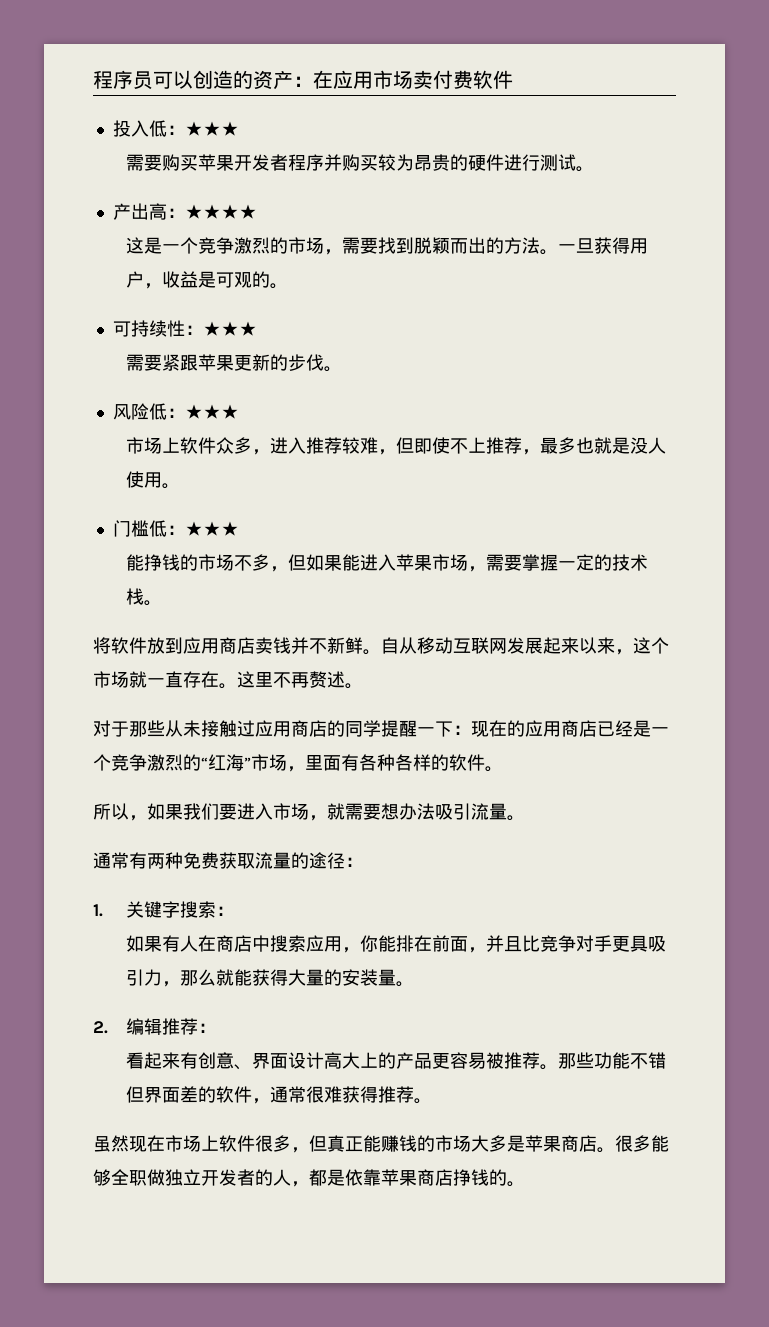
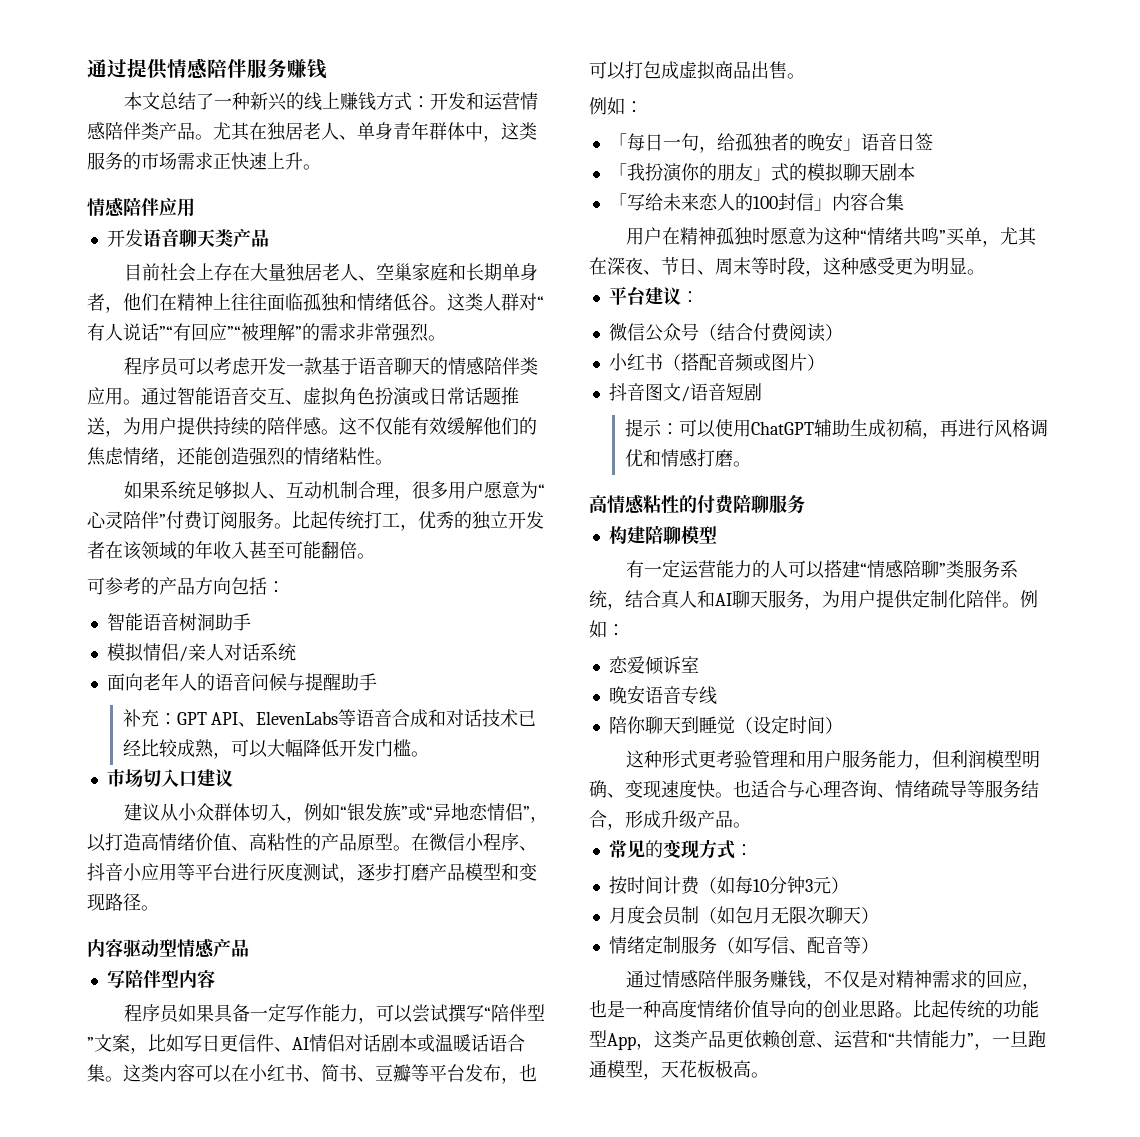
[93,70,513,90] [112,120,239,137] [126,154,595,172] [112,203,257,220] [126,237,649,255] [126,271,289,289] [112,320,257,337] [126,354,343,372] [112,403,239,420] [126,437,667,455] [126,471,181,489] [112,520,239,537] [126,554,649,572] [126,588,163,606] [93,637,669,655] [93,671,363,689] [93,720,669,737] [93,754,503,772] [93,803,525,821] [93,852,363,869] [93,901,235,918] [126,935,667,953] [126,969,415,987] [93,1018,217,1035] [126,1052,667,1070] [126,1086,433,1104] [93,1135,669,1153] [93,1169,507,1187] 程序员可以创造的资产：在应用市场卖付费软件 // 投入低：★★★ // 需要购买苹果开发者程序并购买较为昂贵的硬件进行测试。 // 产出高：★★★★ // 这是一个竞争激烈的市场，需要找到脱颖而出的方法。一旦获得用户，收益是可观的。 // 可持续性：★★★ // 需要紧跟苹果更新的步伐。 // 风险低：★★★ // 市场上软件众多，进入推荐较难，但即使不上推荐，最多也就是没人使用。 // 门槛低：★★★ // 能挣钱的市场不多，但如果能进入苹果市场，需要掌握一定的技术栈。 // 将软件放到应用商店卖钱并不新鲜。自从移动互联网发展起来以来，这个市场就一直存在。这里不再赘述。 // 对于那些从未接触过应用商店的同学提醒一下：现在的应用商店已经是一个竞争激烈的“红海”市场，里面有各种各样的软件。 // 所以，如果我们要进入市场，就需要想办法吸引流量。 // 通常有两种免费获取流量的途径： // 1.关键字搜索： // 如果有人在商店中搜索应用，你能排在前面，并且比竞争对手更具吸引力，那么就能获得大量的安装量。 // 2.编辑推荐： // 看起来有创意、界面设计高大上的产品更容易被推荐。那些功能不错但界面差的软件，通常很难获得推荐。 // 虽然现在市场上软件很多，但真正能赚钱的市场大多是苹果商店。很多能够全职做独立开发者的人，都是依靠苹果商店挣钱的 -> [87,58,327,80] [123,92,538,111] [87,121,537,142] [87,152,321,170] [87,197,195,217] [106,229,269,247] [123,263,538,282] [87,293,544,313] [87,323,446,342] [123,357,538,376] [87,387,519,406] [87,417,537,437] [87,447,393,467] [123,481,545,501] [87,511,544,531] [87,540,375,560] [87,577,285,595] [106,613,251,631] [106,643,296,662] [106,672,377,691] [122,709,537,727] [122,739,429,759] [106,769,233,787] [123,803,548,823] [87,833,537,852] [87,863,537,883] [87,893,159,911] [87,938,249,958] [106,970,215,988] [123,1003,545,1024] [87,1034,525,1054] [87,1064,537,1084] [589,61,805,80] [589,97,643,115] [608,132,933,153] [608,163,915,182] [608,193,904,211] [625,227,1037,247] [589,257,985,277] [608,286,699,305] [608,323,843,342] [608,353,825,372] [608,383,762,402] [624,419,1048,439] [624,449,751,467] [589,494,805,514] [608,526,717,544] [625,559,1018,579] [589,589,1038,610] [589,620,625,638] [608,656,699,675] [608,685,717,705] [608,715,843,734] [625,750,1040,770] [589,780,1039,798] [589,810,751,830] [608,839,753,859] [608,876,849,895] [608,906,879,925] [608,935,879,954] [625,970,1040,990] [589,1000,1039,1019] [589,1030,1046,1050] [589,1059,751,1080] 通过提供情感陪伴服务赚钱 // 本文总结了一种新兴的线上赚钱方式：开发和运营情感陪伴类产品。尤其在独居老人、单身青年群体中，这类服务的市场需求正快速上升。 // 情感陪伴应用 // 开发语音聊天类产品 // 目前社会上存在大量独居老人、空巢家庭和长期单身者，他们在精神上往往面临孤独和情绪低谷。这类人群对“有人说话”“有回应”“被理解”的需求非常强烈。 // 程序员可以考虑开发一款基于语音聊天的情感陪伴类应用。通过智能语音交互、虚拟角色扮演或日常话题推送，为用户提供持续的陪伴感。这不仅能有效缓解他们的焦虑情绪，还能创造强烈的情绪粘性。 // 如果系统足够拟人、互动机制合理，很多用户愿意为“心灵陪伴”付费订阅服务。比起传统打工，优秀的独立开发者在该领域的年收入甚至可能翻倍。 // 可参考的产品方向包括： // 智能语音树洞助手 // 模拟情侣/亲人对话系统 // 面向老年人的语音问候与提醒助手 // 补充：GPT API、ElevenLabs等语音合成和对话技术已经比较成熟，可以大幅降低开发门槛。 // 市场切入口建议 // 建议从小众群体切入，例如“银发族”或“异地恋情侣”，以打造高情绪价值、高粘性的产品原型。在微信小程序、抖音小应用等平台进行灰度测试，逐步打磨产品模型和变现路径。 // 内容驱动型情感产品 // 写陪伴型内容 // 程序员如果具备一定写作能力，可以尝试撰写“陪伴型”文案，比如写日更信件、AI情侣对话剧本或温暖话语合集。这类内容可以在小红书、简书、豆瓣等平台发布，也可以打包成虚拟商品出售。 // 例如： // 「每日一句，给孤独者的晚安」语音日签 // 「我扮演你的朋友」式的模拟聊天剧本 // 「写给未来恋人的100封信」内容合集 // 用户在精神孤独时愿意为这种“情绪共鸣”买单，尤其在深夜、节日、周末等时段，这种感受更为明显。 // 平台建议： // 微信公众号（结合付费阅读） // 小红书（搭配音频或图片） // 抖音图文/语音短剧 // 提示：可以使用ChatGPT辅助生成初稿，再进行风格调优和情感打磨。 // 高情感粘性的付费陪聊服务 // 构建陪聊模型 // 有一定运营能力的人可以搭建“情感陪聊”类服务系统，结合真人和AI聊天服务，为用户提供定制化陪伴。例如： // 恋爱倾诉室 // 晚安语音专线 // 陪你聊天到睡觉（设定时间） // 这种形式更考验管理和用户服务能力，但利润模型明确、变现速度快。也适合与心理咨询、情绪疏导等服务结合，形成升级产品。 // 常见的变现方式： // 按时间计费（如每10分钟3元） // 月度会员制（如包月无限次聊天） // 情绪定制服务（如写信、配音等） // 通过情感陪伴服务赚钱，不仅是对精神需求的回应，也是一种高度情绪价值导向的创业思路。比起传统的功能型App，这类产品更依赖创意、运营和“共情能力”，一旦跑通模型，天花板极高

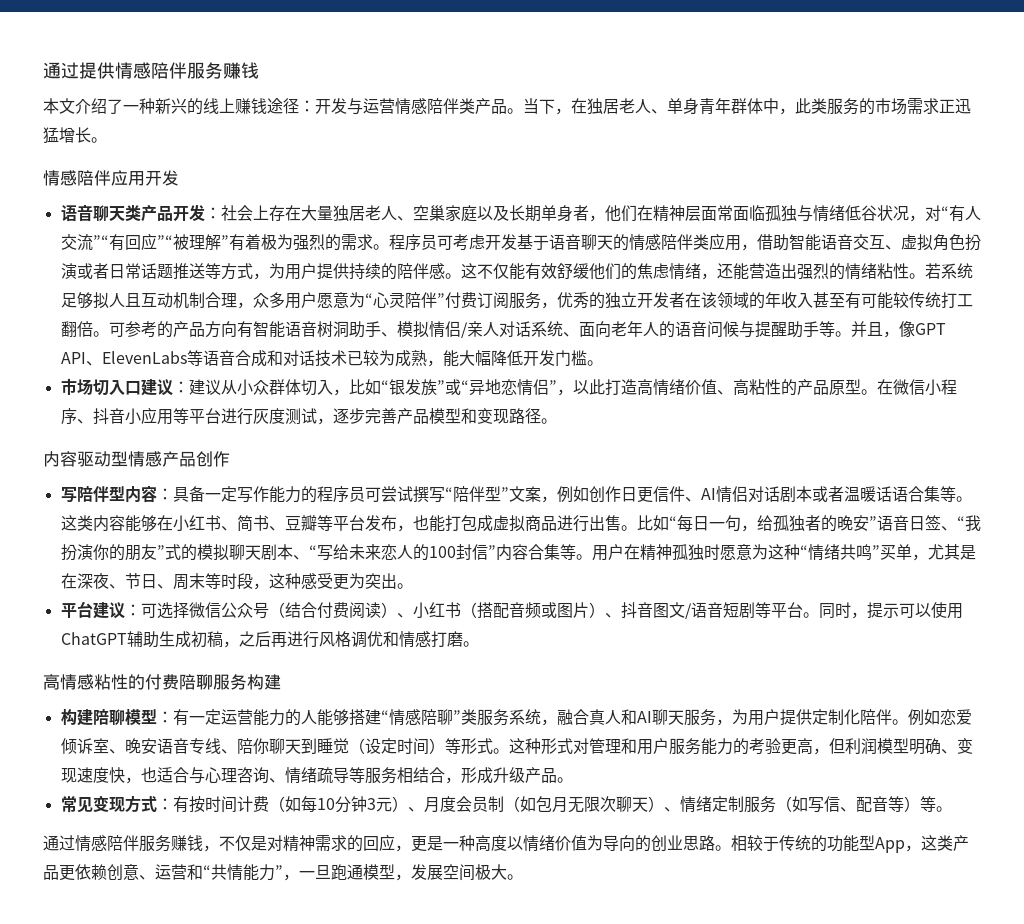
[159,92,196,110] 总结 -> [75,98,107,114] 介绍
[375,92,484,111] 方式：开发和 -> [267,98,363,115] 途径：开发与
[213,122,250,141] 尤其 -> [523,98,571,115] 当下，
[501,122,519,140] 这 -> [795,98,811,114] 此
[231,152,303,170] 快速上升 -> [955,98,971,114] [43,127,91,144] 迅猛增长
[106,229,143,247] // 开发 -> [145,170,179,186] 开发 //
[123,263,160,281] // 目前 -> [172,204,221,222] 开发：
[447,263,466,281] 和 -> [476,205,509,221] 以及
[213,293,267,311] 上往往 -> [684,205,733,221] 层面常
[339,293,357,311] 和 -> [796,205,813,222] 与
[429,293,519,311] 。这类人群 -> [876,205,925,222] 状况，
[123,323,159,341] 说话 -> [60,234,93,251] 交流
[302,323,446,342] [123,357,215,376] 的需求非常强烈。 // 程序员可以 -> [228,234,453,251] 有着极为强烈的需求。程序员可
[285,357,322,375] 一款 -> (517, 242) none
[123,387,177,405] 。通过 -> [740,234,789,251] ，借助
(429, 396) none -> [92,263,109,279] 者
(105, 426) none -> [204,263,253,280] 等方式
[447,417,483,435] 缓解 -> [556,263,589,279] 舒缓
[213,447,249,465] 创造 -> [748,263,797,279] 营造出
[123,481,160,499] // 如果 -> [924,263,941,279] 若
[267,494,286,499] 、 -> [124,293,141,307] 且
[411,481,430,499] 很 -> [252,293,269,308] 众
[274,511,400,530] 。比起传统打工 -> (541, 300) none
[285,541,321,559] 可能 -> [844,292,973,309] 有可能较传统打工
(375, 556) // -> (109, 334) none
[231,577,285,595] 包括： // -> [236,321,253,338] 有
(251, 622) // -> [380,332,397,337] 、
(296, 652) // -> [562,332,579,337] 、
[122,709,177,727] // 补充： -> [818,321,915,338] 等。并且，像
[122,739,268,759] 经比较成熟，可以 -> [362,350,459,367] 较为成熟，能
(233, 778) // -> [172,381,189,393] ：
[303,803,322,821] 例 -> [348,379,365,395] 比
(106, 843) none -> [588,379,605,395] 此
[393,863,429,881] 打磨 -> [364,408,397,424] 完善
(249, 948) none -> [196,451,230,467] 创作
[123,1004,214,1023] // 程序员如果 -> [156,488,173,500] ：
[357,1004,413,1024] ，可以 -> [300,486,381,503] 的程序员可
[148,1034,202,1052] 比如写 -> [556,486,621,503] 例如创作
(435, 1043) none -> [827,486,844,502] 者
(105, 1073) none -> [939,486,956,502] 等
[195,1064,232,1083] 可以 -> [124,515,157,532] 能够
[589,61,626,80] 可以 -> [428,515,445,532] 能
(751, 70) none -> [556,515,589,532] 进行
[589,97,643,115] [608,133,627,149] // 例如： // 「 -> [636,515,677,531] 比如“
[842,138,861,151] 」 -> [868,516,877,529] ”
[608,163,627,179] // 「 -> [940,516,965,531] 、“
[752,168,771,181] 」 -> [156,545,165,558] ”
[608,193,627,209] // 「 -> [292,545,317,560] 、“
[813,198,832,211] 」 -> [487,545,496,558] ”
(904, 202) // -> [559,544,592,560] 等。
(1037, 236) none -> [959,545,976,560] 是
[931,257,967,275] 明显 -> [364,573,397,589] 突出
(699, 297) // -> [140,602,189,619] 可选择
(843, 332) // -> [396,613,413,618] 、
(825, 362) // -> [604,613,621,618] 、
[624,419,679,437] // 提示： -> [754,602,899,619] 等平台。同时，提示
(940, 435) none -> [238,631,271,647] 之后
(805, 504) none -> [247,674,281,690] 构建
(717, 535) // -> [156,711,173,723] ：
[787,560,825,579] 可以 -> [316,709,349,726] 能够
[625,590,643,608] 结 -> [556,709,573,725] 融
[607,624,625,636] ： // -> (940, 717) none
(699, 664) // -> [108,749,125,754] 、
(717, 695) // -> [220,749,237,754] 、
(843, 725) // -> [444,738,509,754] 等形式。
[697,750,752,768] 更考验 -> [572,738,589,754] 对
(914, 759) none -> [732,738,813,755] 的考验更高
[715,792,733,798] 。 -> [124,777,141,784] ，
(1021, 789) none -> [396,767,413,783] 相
[644,840,663,858] 的 -> (93, 805) none
(753, 850) // -> [172,796,189,813] 有
(849, 885) // -> [407,807,424,812] 、
(879, 915) // -> [663,807,680,812] 、
(879, 945) none -> [919,796,952,812] 等。
[589,1000,607,1018] 也 -> [411,836,427,852] 更
[697,1000,769,1018] 情绪价值 -> [507,835,603,852] 以情绪价值为
[913,1000,949,1018] 比起 -> [731,835,779,851] 相较于
[661,1059,751,1078] 天花板极高 -> [411,864,507,881] 发展空间极大

